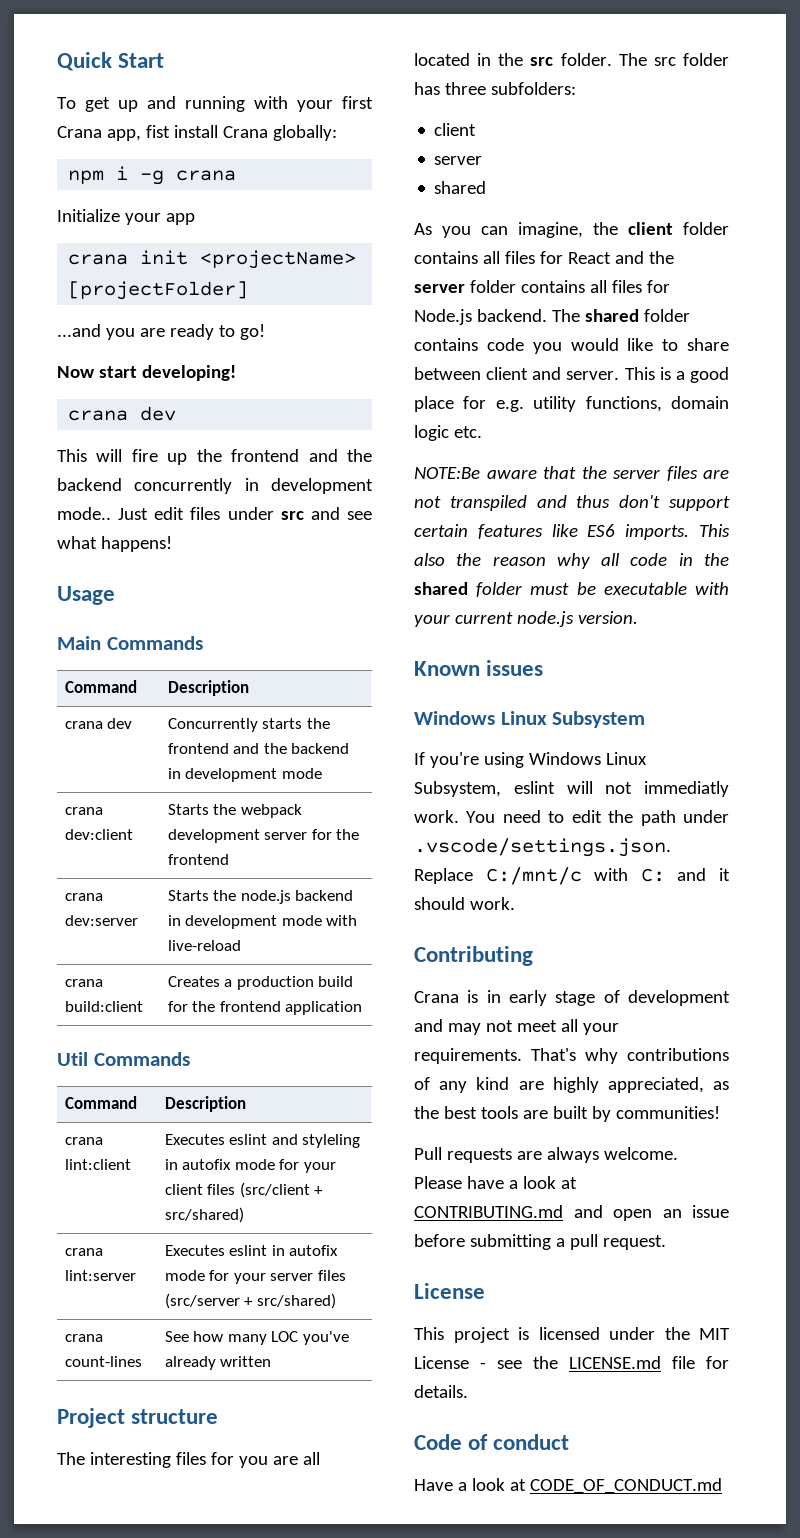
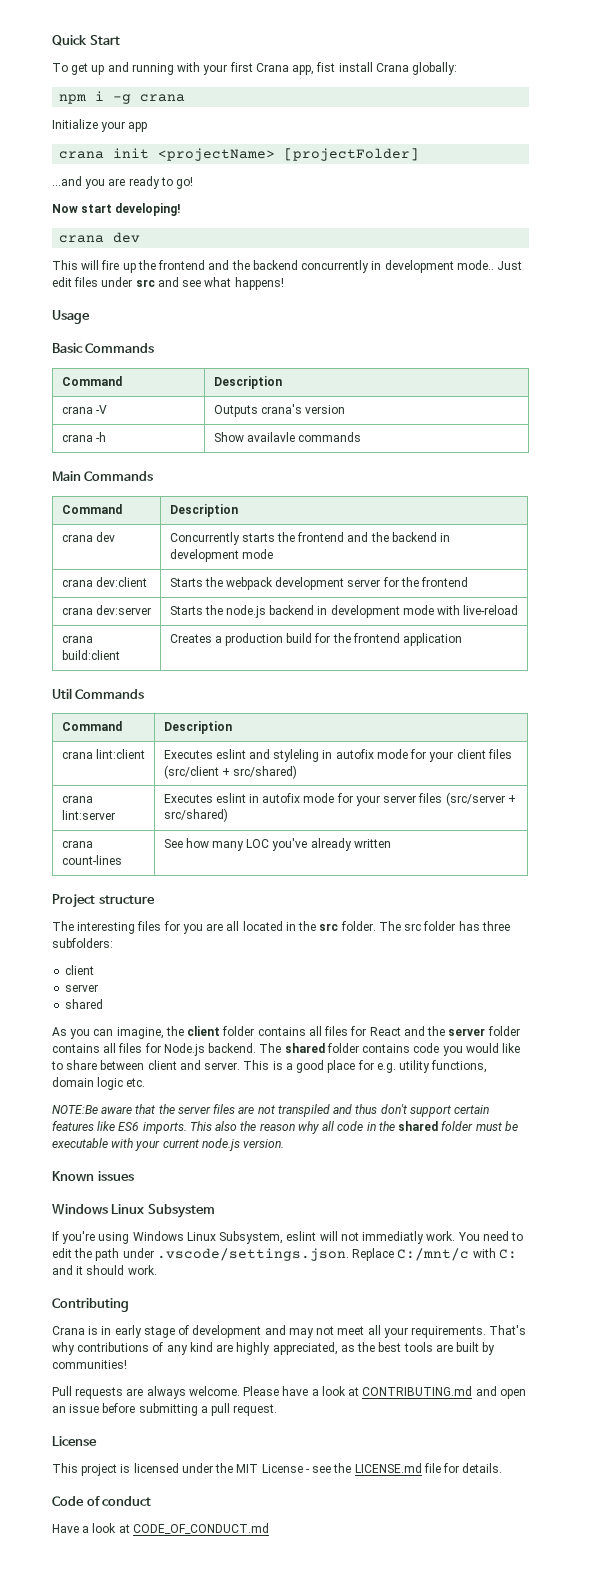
(115, 595) none -> [52,343,155,353] [61,376,122,386] [213,376,282,389] [61,405,107,414] [213,404,345,417] [61,432,106,442] [213,432,361,442] // Basic Commands // Command | Description // crana -V | Outputs crana's version // crana -h | Show availavle commands

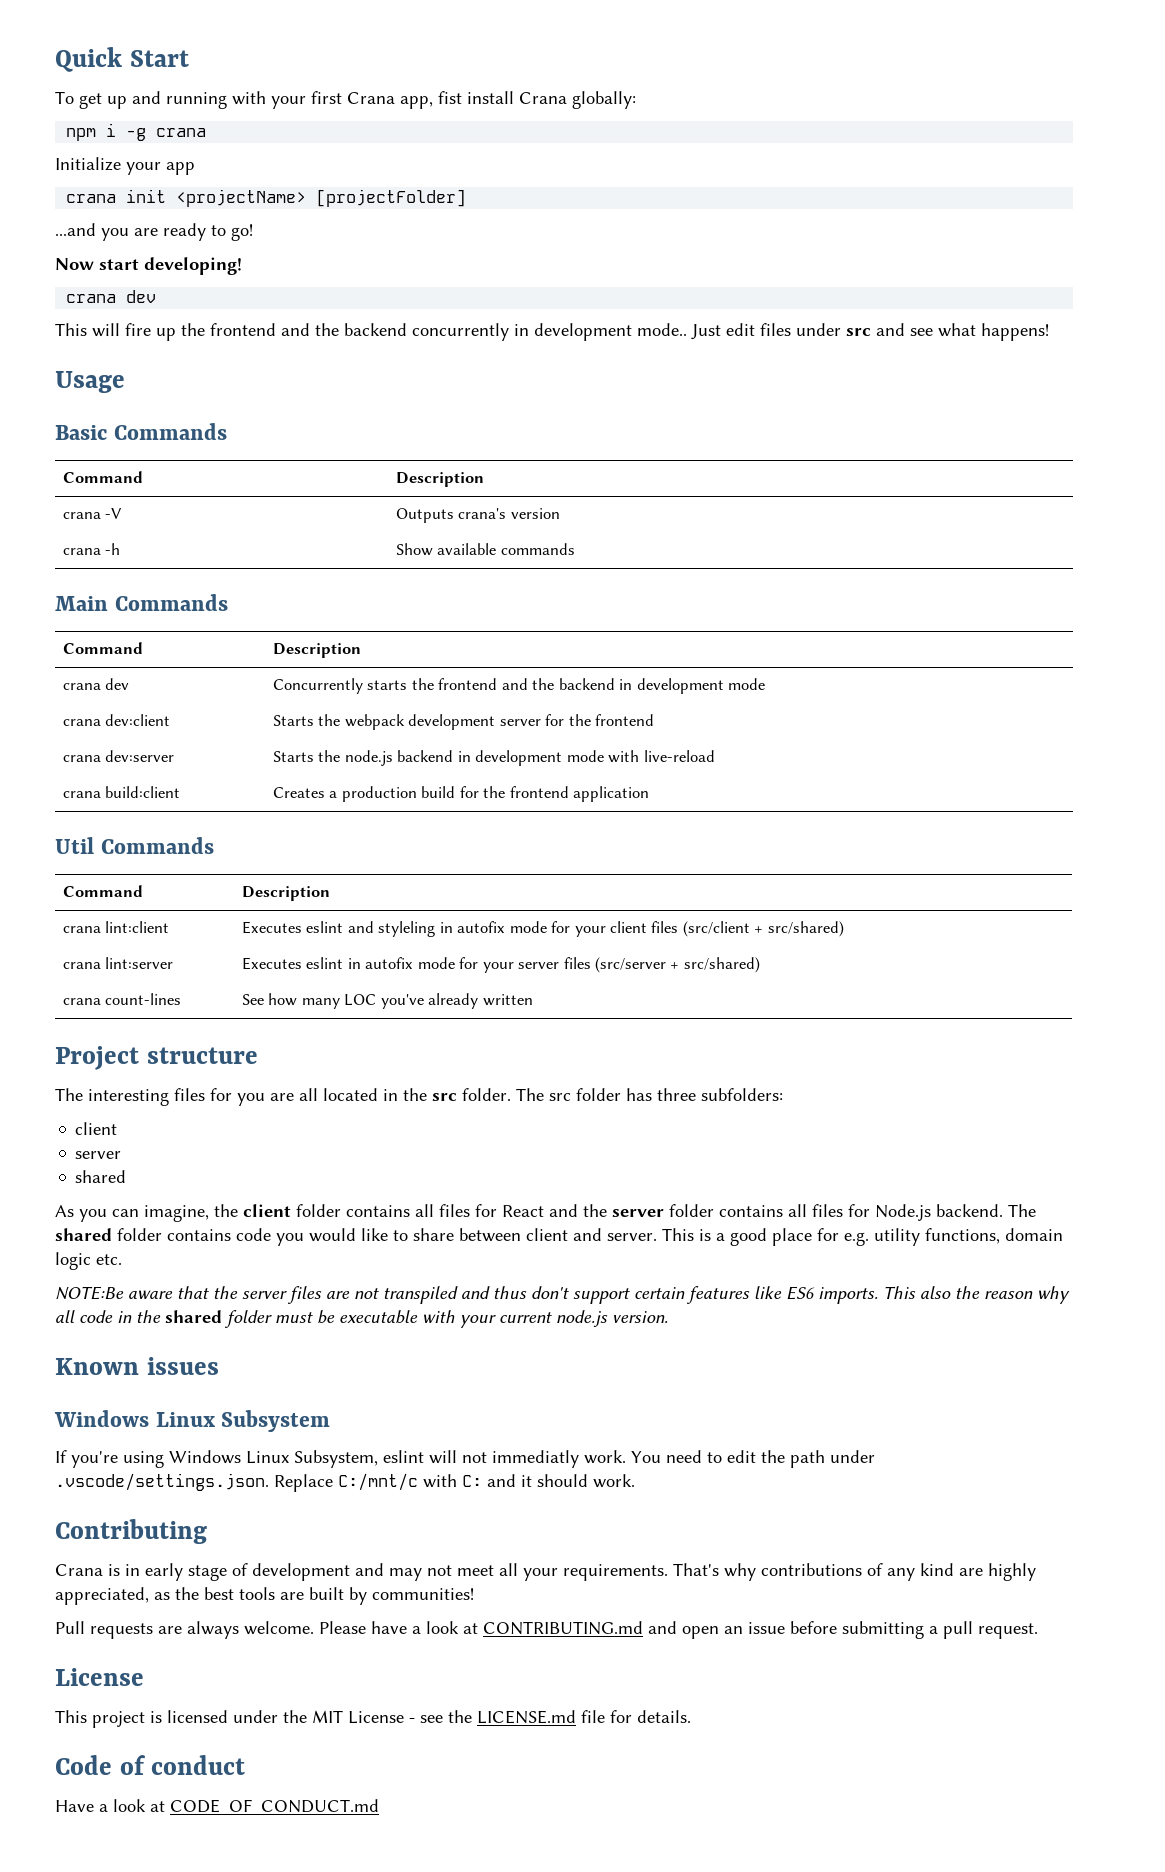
[246,432,295,442] availavle -> [437,543,497,555] available

